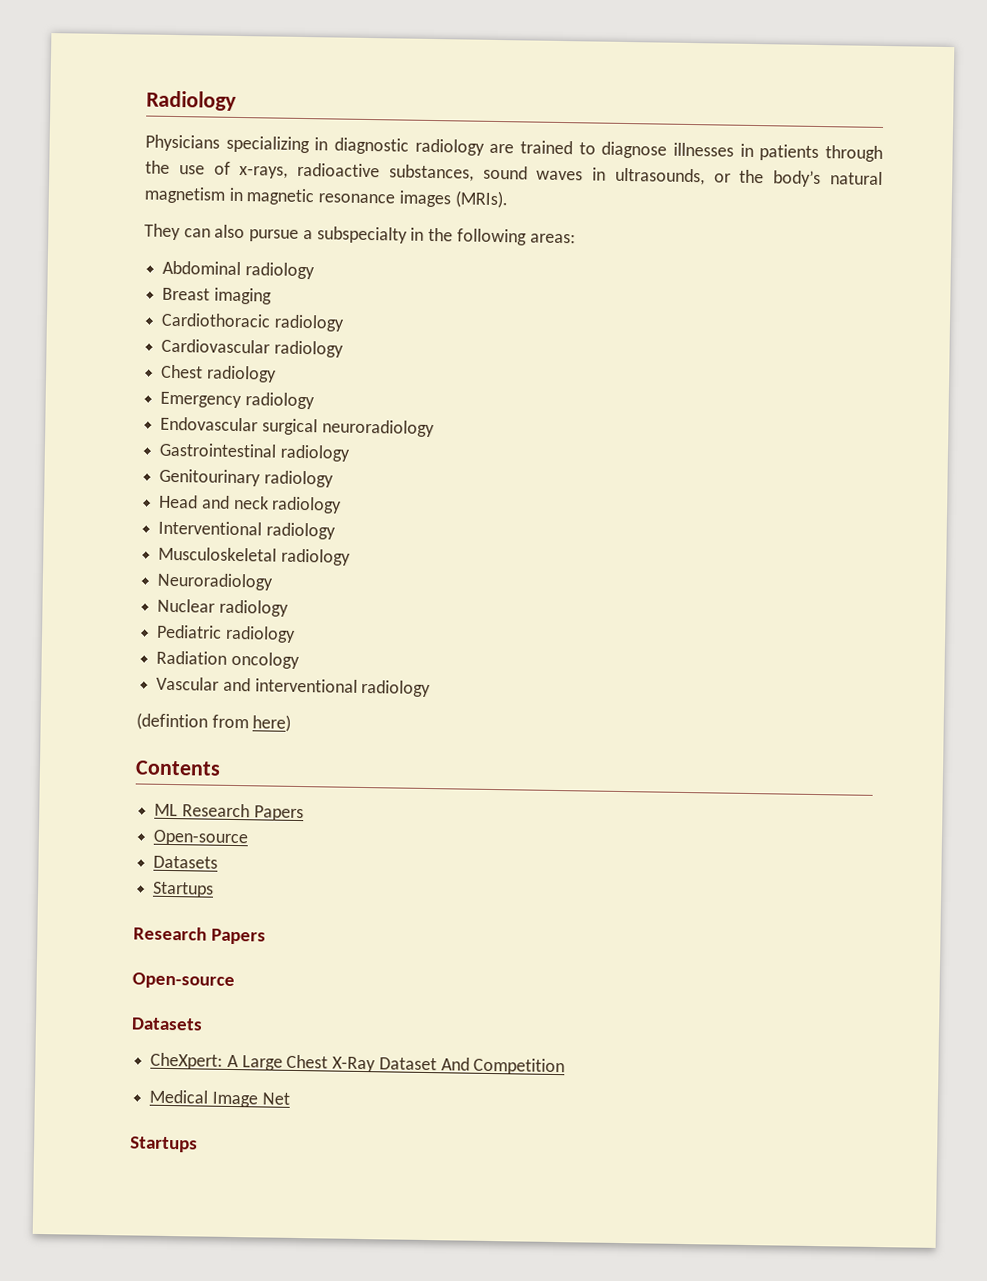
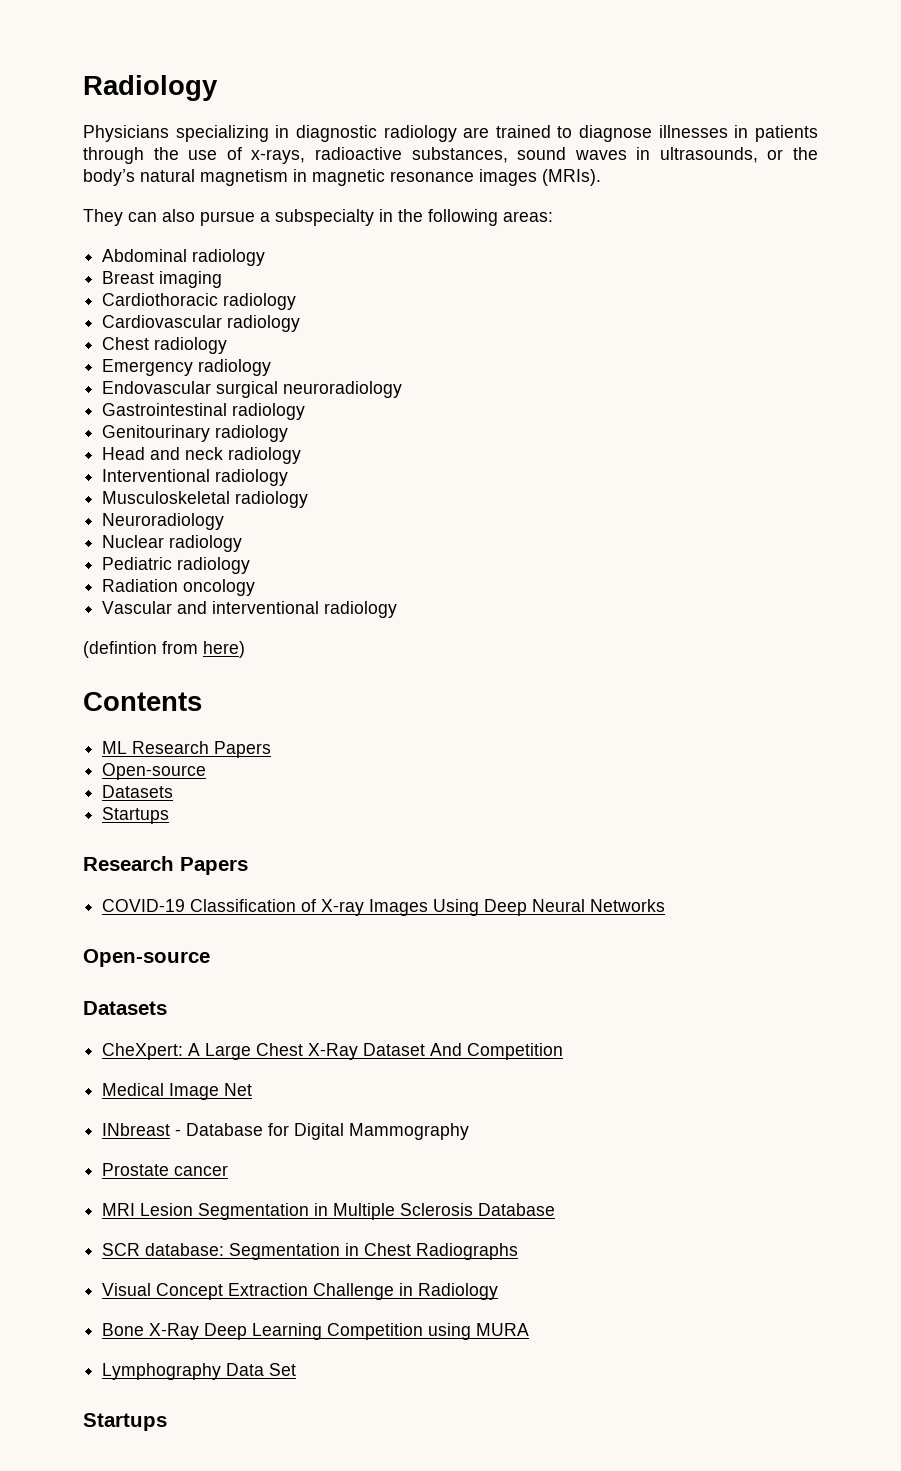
(267, 936) none -> [102,899,666,916] // COVID-19 Classification of X-ray Images Using Deep Neural Networks
(290, 1098) none -> [102,1123,470,1140] [102,1163,229,1176] [102,1203,556,1220] [102,1243,519,1260] [102,1283,499,1300] [102,1323,530,1340] [102,1363,297,1380] // INbreast - Database for Digital Mammography // Prostate cancer // MRI Lesion Segmentation in Multiple Sclerosis Database // SCR database: Segmentation in Chest Radiographs // Visual Concept Extraction Challenge in Radiology // Bone X-Ray Deep Learning Competition using MURA // Lymphography Data Set

